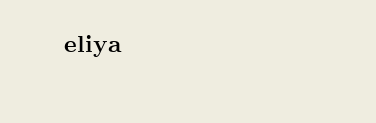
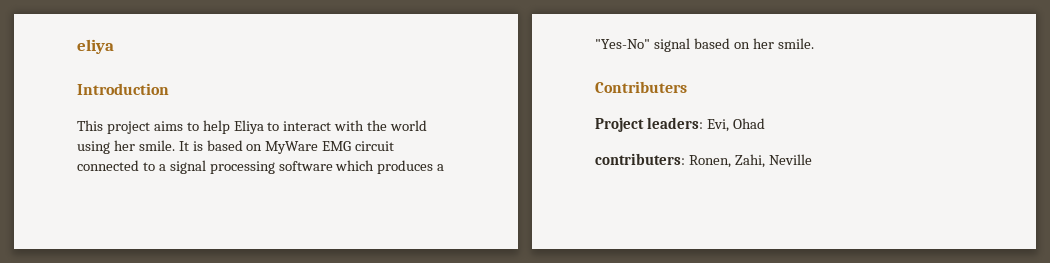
(122, 46) none -> [77,83,169,95] [77,120,428,134] [77,140,395,154] [77,160,445,174] [595,38,814,52] [595,81,687,93] [595,117,765,132] [595,153,812,168] // Introduction // This project aims to help Eliya to interact with the world using her smile. It is based on MyWare EMG circuit connected to a signal processing software which produces a "Yes-No" signal based on her smile. // Contributers // Project leaders: Evi, Ohad // contributers: Ronen, Zahi, Neville

